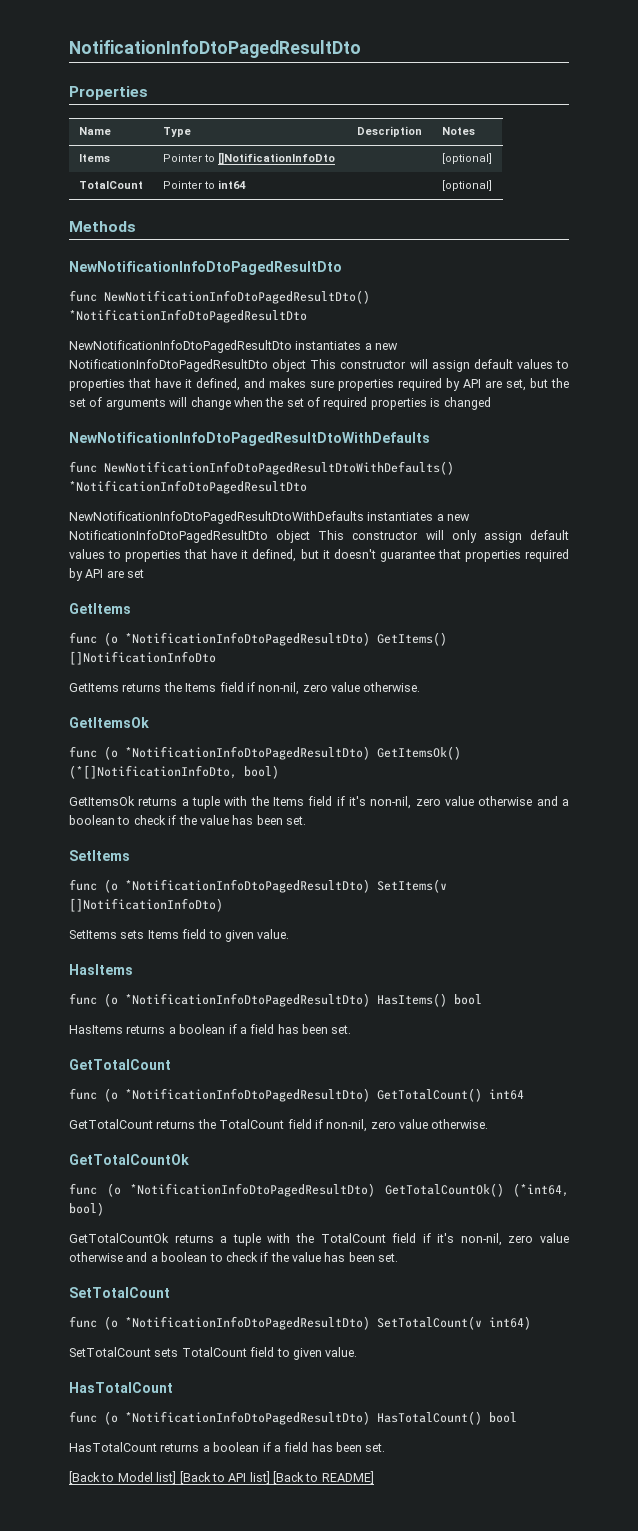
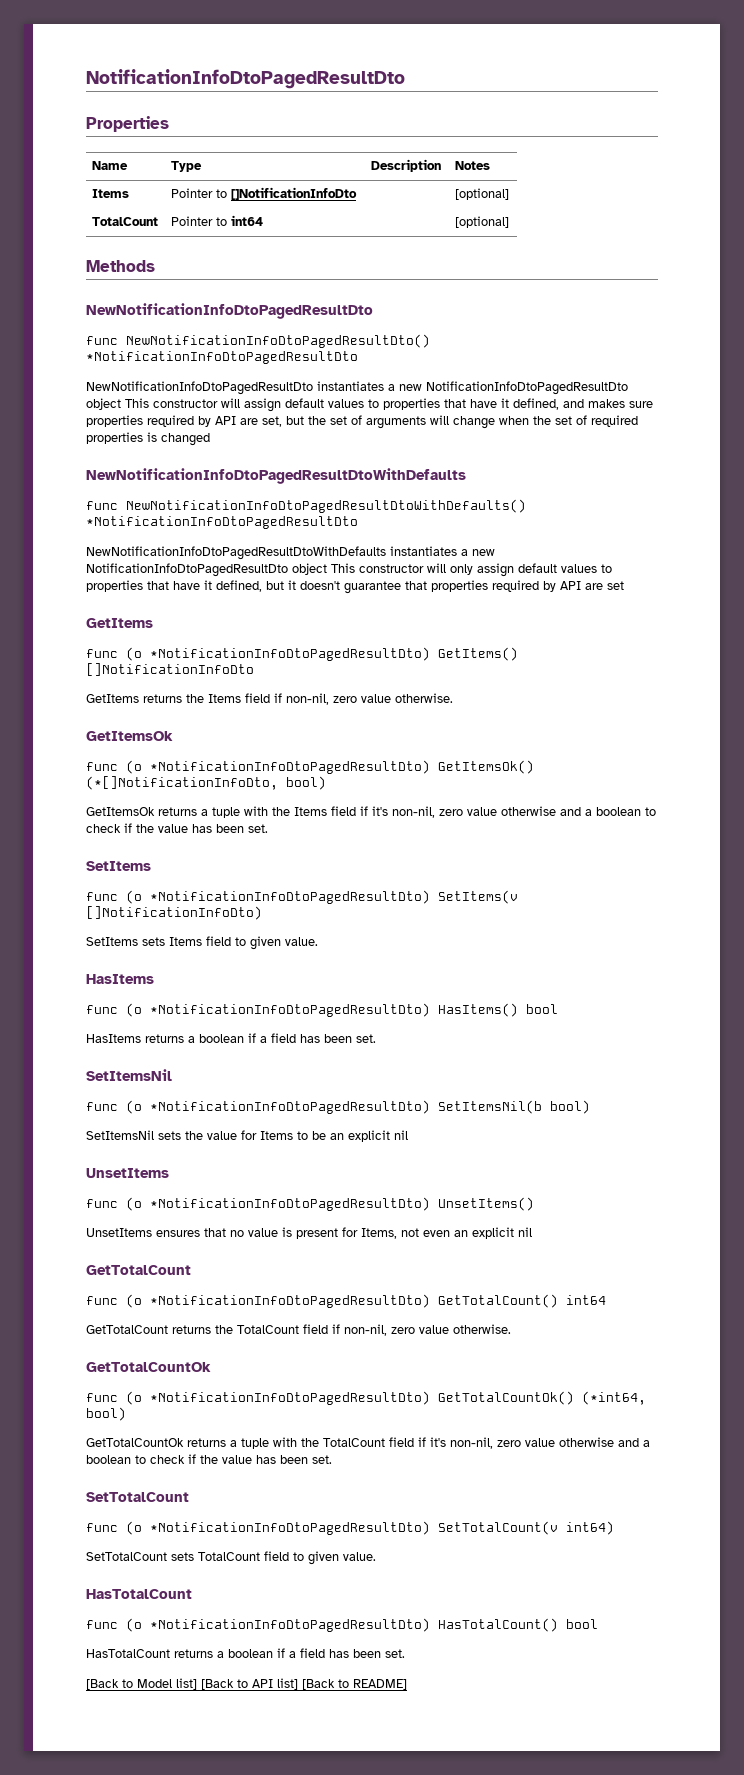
(352, 1029) none -> [86,1069,172,1081] [86,1100,590,1114] [86,1130,408,1142] [86,1168,169,1178] [86,1197,534,1211] [86,1227,532,1239] // SetItemsNil // func (o *NotificationInfoDtoPagedResultDto) SetItemsNil(b bool) // SetItemsNil sets the value for Items to be an explicit nil // UnsetItems // func (o *NotificationInfoDtoPagedResultDto) UnsetItems() // UnsetItems ensures that no value is present for Items, not even an explicit nil

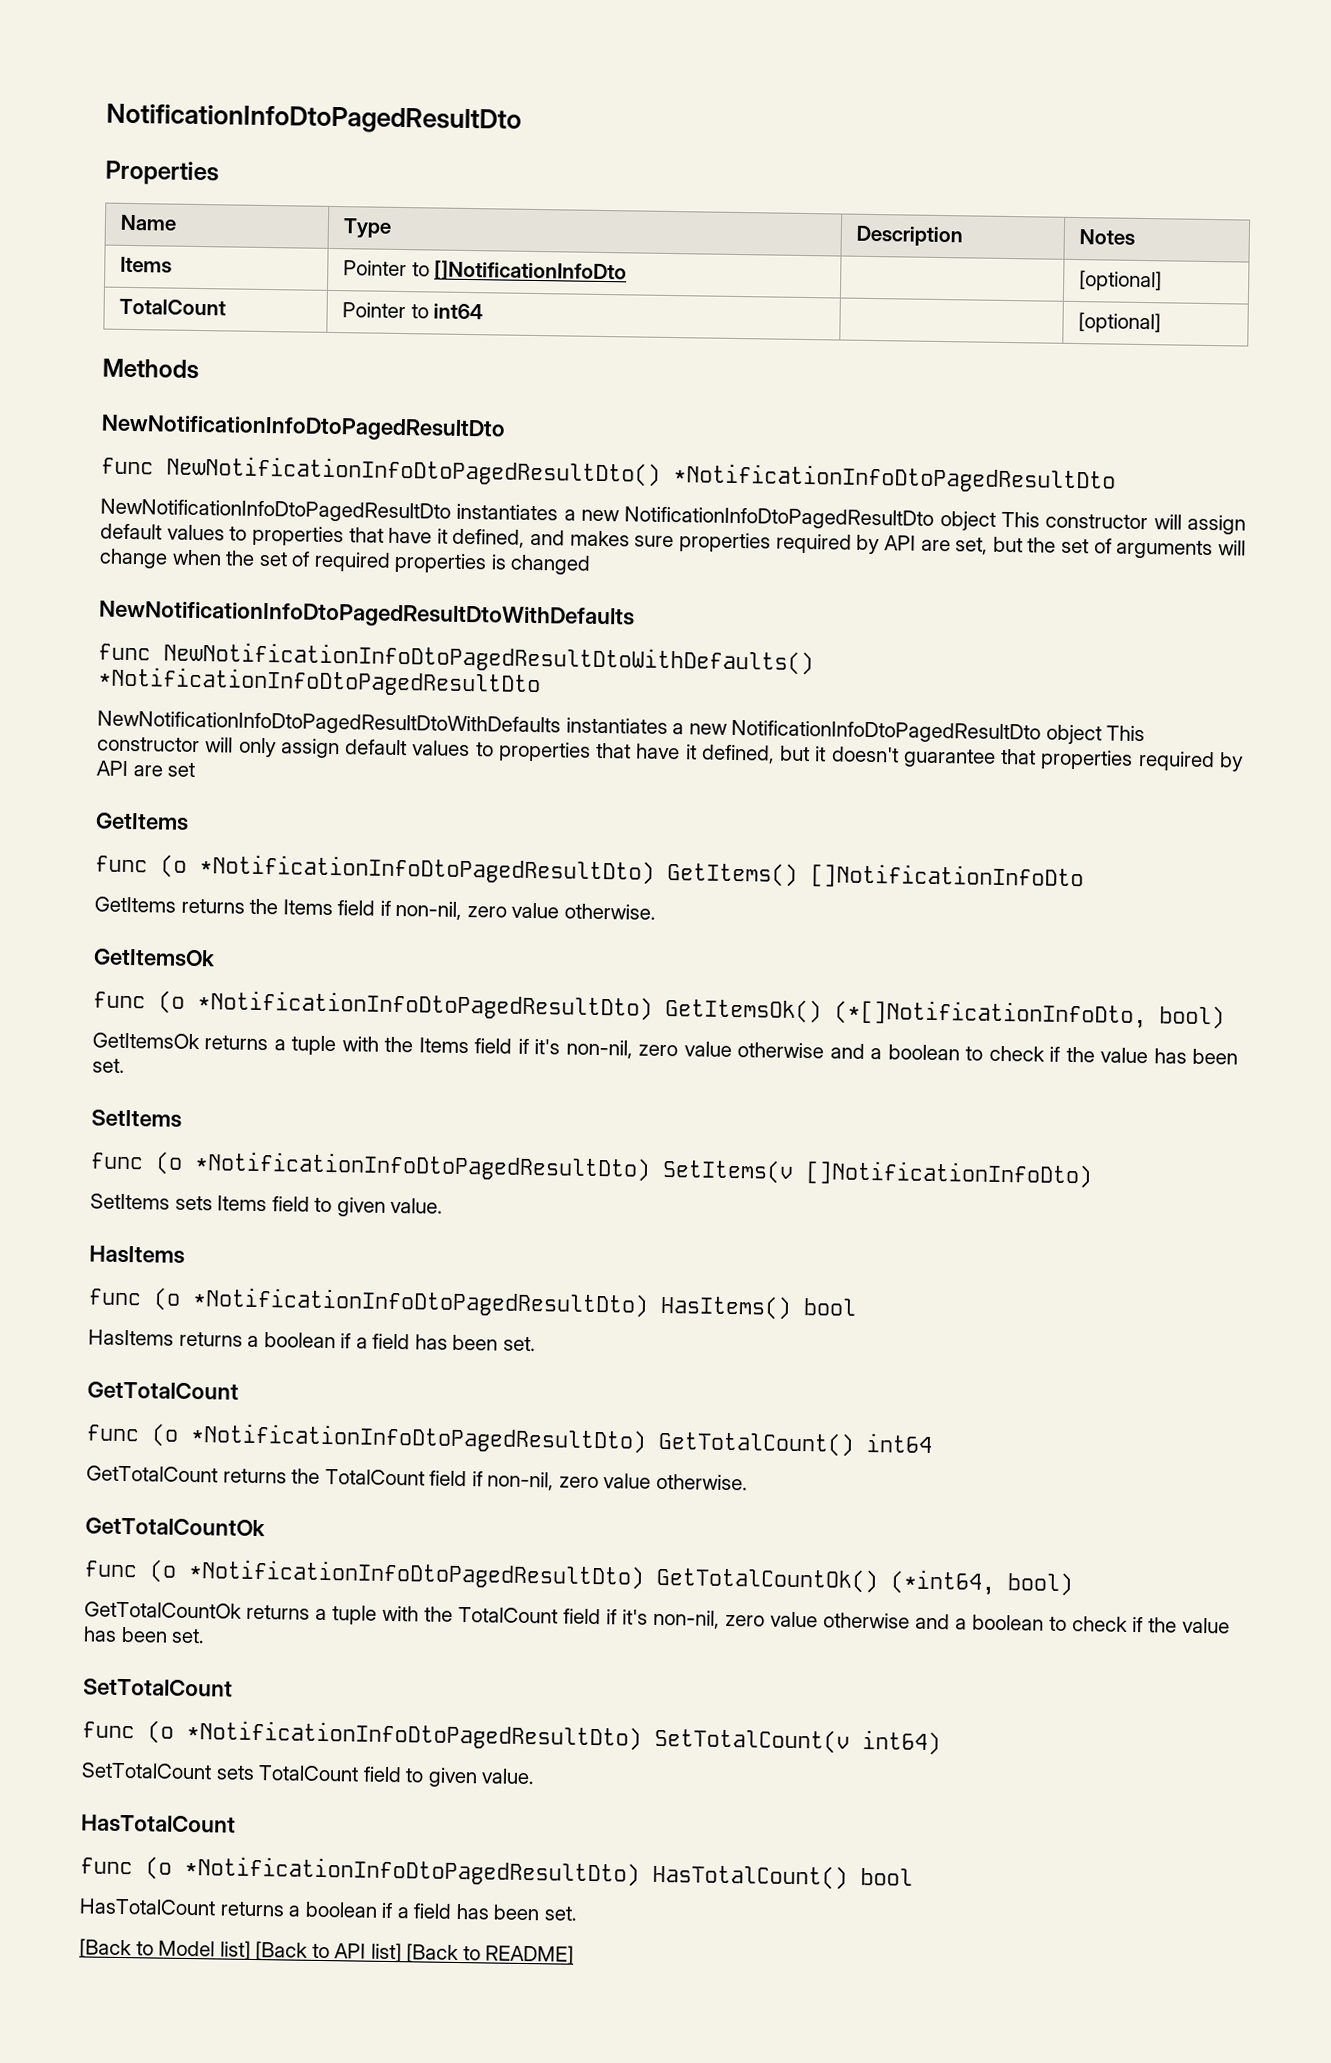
[86,1069,172,1081] [86,1100,590,1114] [86,1130,408,1142] [86,1168,169,1178] [86,1197,534,1211] [86,1227,532,1239] // SetItemsNil // func (o *NotificationInfoDtoPagedResultDto) SetItemsNil(b bool) // SetItemsNil sets the value for Items to be an explicit nil // UnsetItems // func (o *NotificationInfoDtoPagedResultDto) UnsetItems() // UnsetItems ensures that no value is present for Items, not even an explicit nil -> (536, 1344) none

